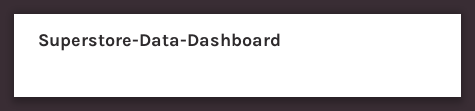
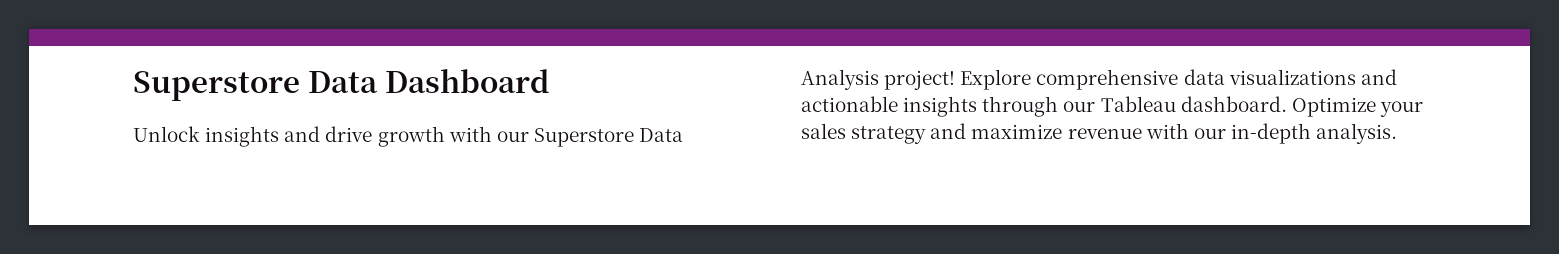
[38,33,281,51] Superstore-Data-Dashboard -> [133,68,549,101] [133,126,684,147] [801,69,1397,90] [801,96,1423,117] [801,123,1398,144] Superstore Data Dashboard // Unlock insights and drive growth with our Superstore Data Analysis project! Explore comprehensive data visualizations and actionable insights through our Tableau dashboard. Optimize your sales strategy and maximize revenue with our in-depth analysis.

